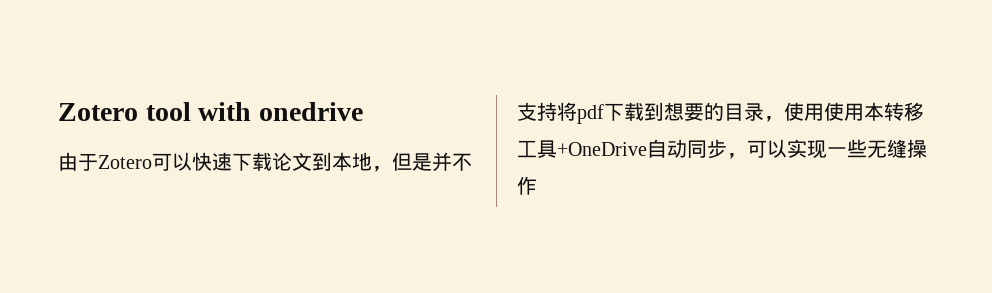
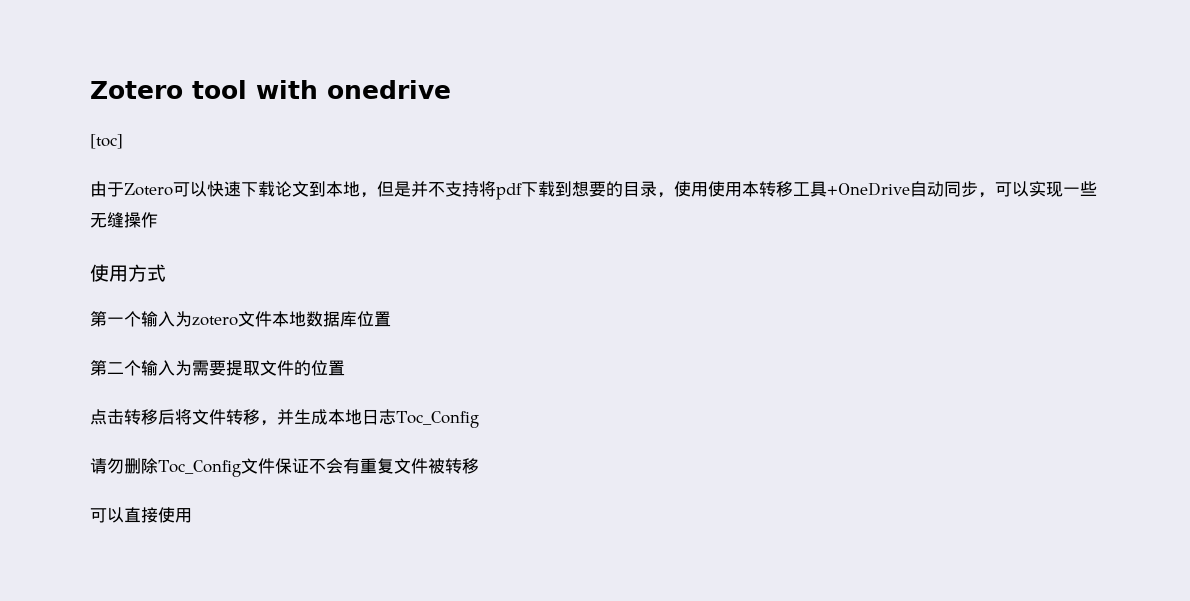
(363, 111) none -> [90,134,123,149] // [toc]
(537, 185) none -> [90,264,166,282] [90,311,391,327] [90,360,345,376] [90,409,479,428] [90,458,479,477] [90,507,192,523] // 使用方式 // 第一个输入为zotero文件本地数据库位置 // 第二个输入为需要提取文件的位置 // 点击转移后将文件转移，并生成本地日志Toc_Config // 请勿删除Toc_Config文件保证不会有重复文件被转移 // 可以直接使用

